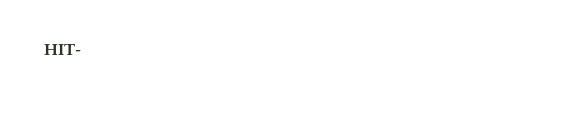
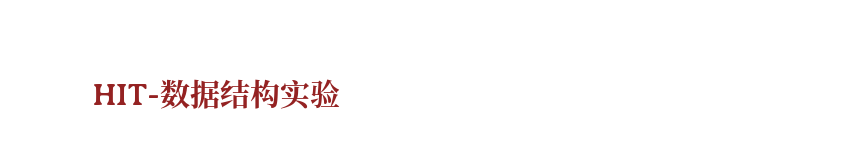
(81, 49) none -> [159,79,340,111] 数据结构实验

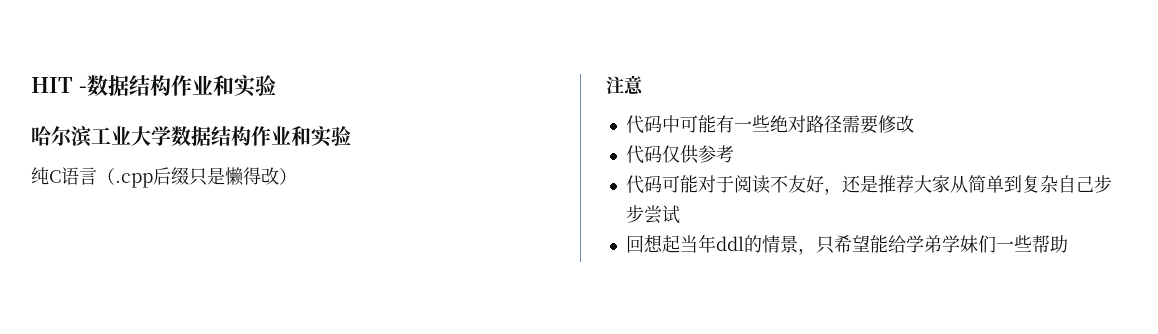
[93,79,340,111] HIT-数据结构实验 -> [31,75,276,97] [31,125,351,147] [31,167,297,188] [606,75,643,95] [625,115,914,134] [625,145,734,164] [625,175,1112,195] [625,205,680,224] [625,234,1068,255] HIT -数据结构作业和实验 // 哈尔滨工业大学数据结构作业和实验 // 纯C语言（.cpp后缀只是懒得改） // 注意 // 代码中可能有一些绝对路径需要修改 // 代码仅供参考 // 代码可能对于阅读不友好，还是推荐大家从简单到复杂自己步步尝试 // 回想起当年ddl的情景，只希望能给学弟学妹们一些帮助

